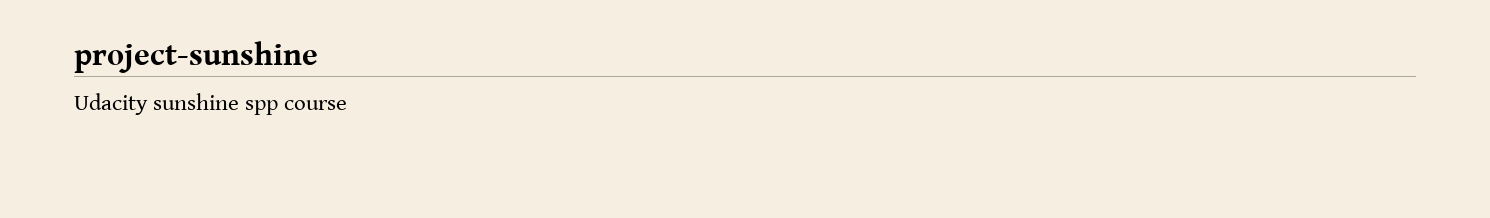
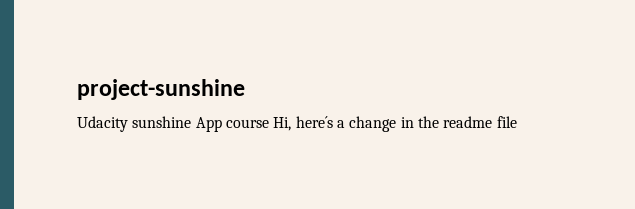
[245,100,348,115] spp course -> [195,116,517,132] App course Hi, here´s a change in the readme file

